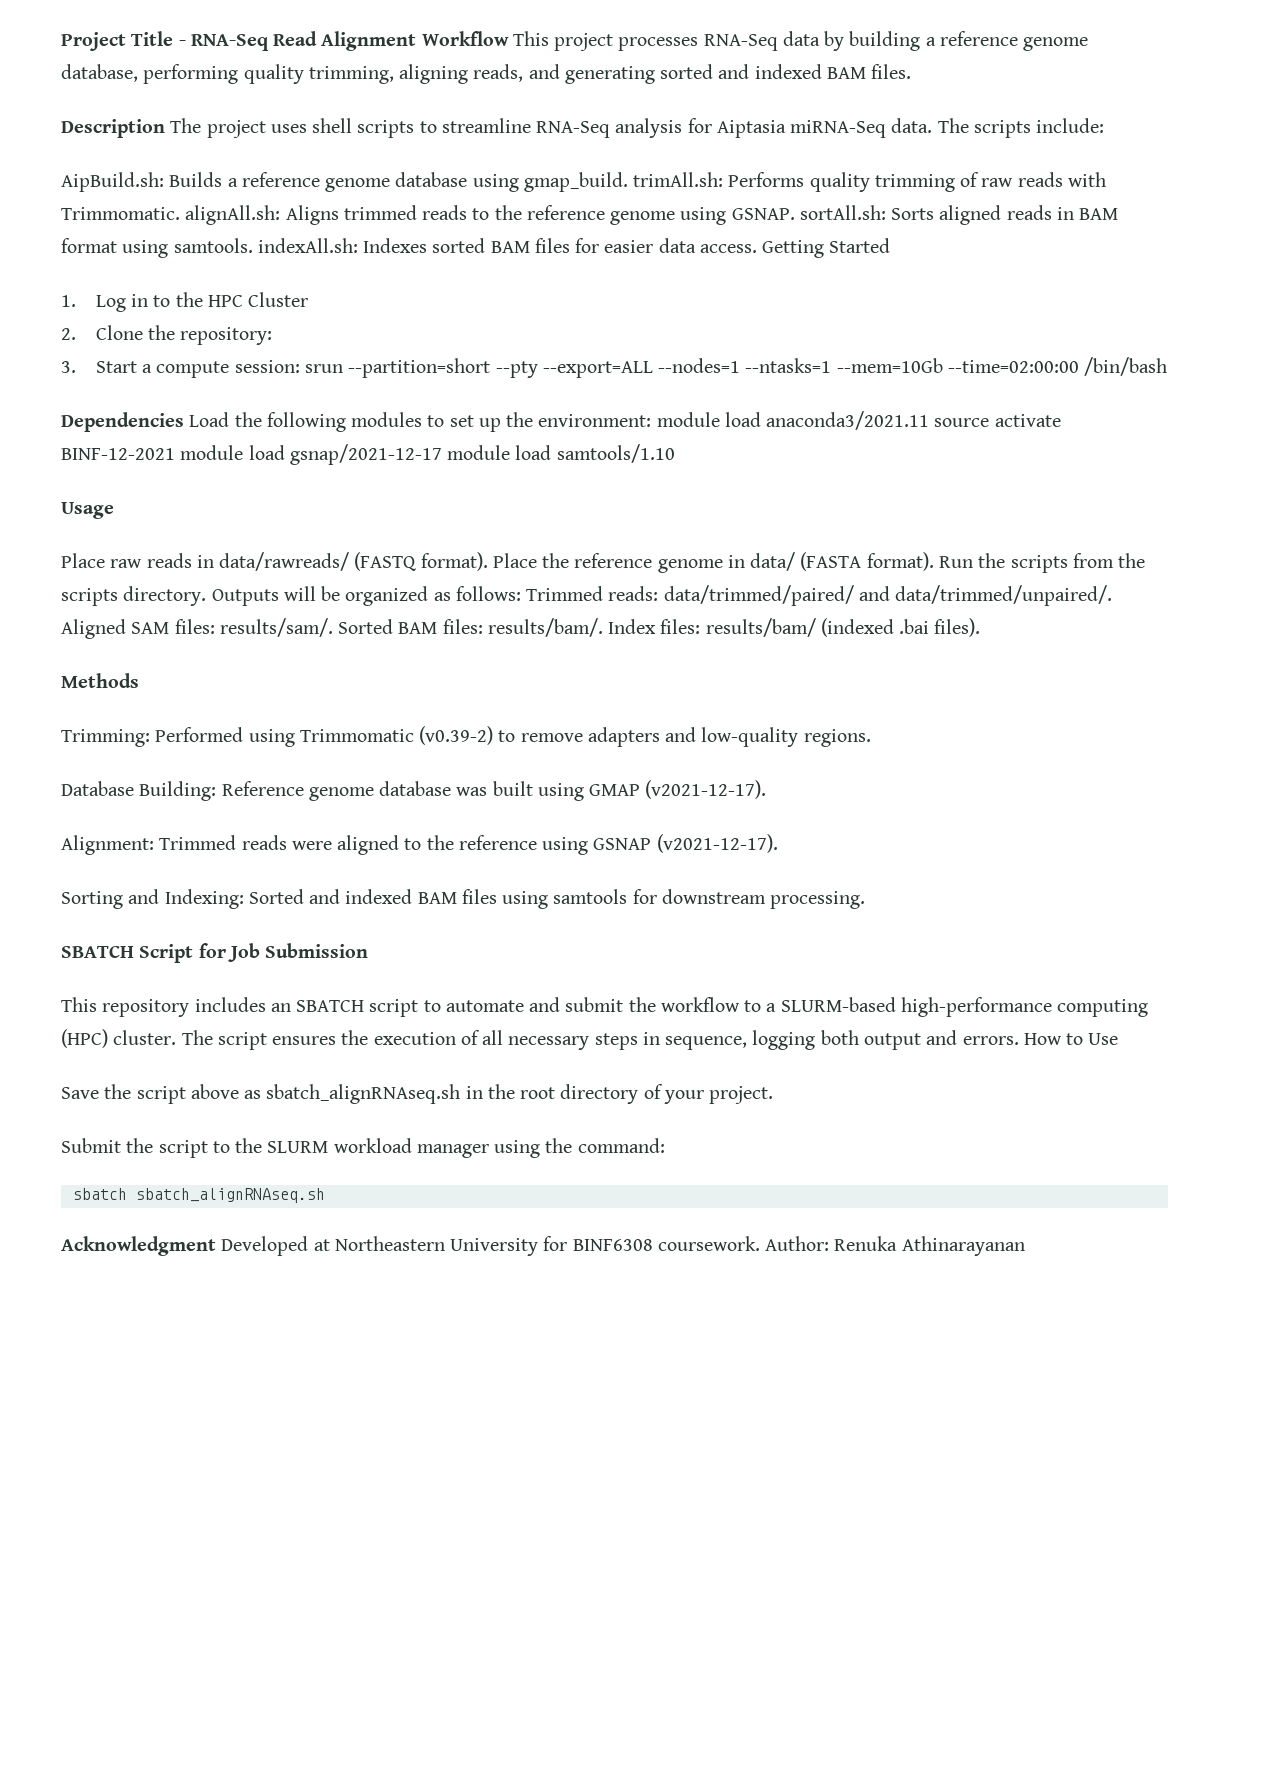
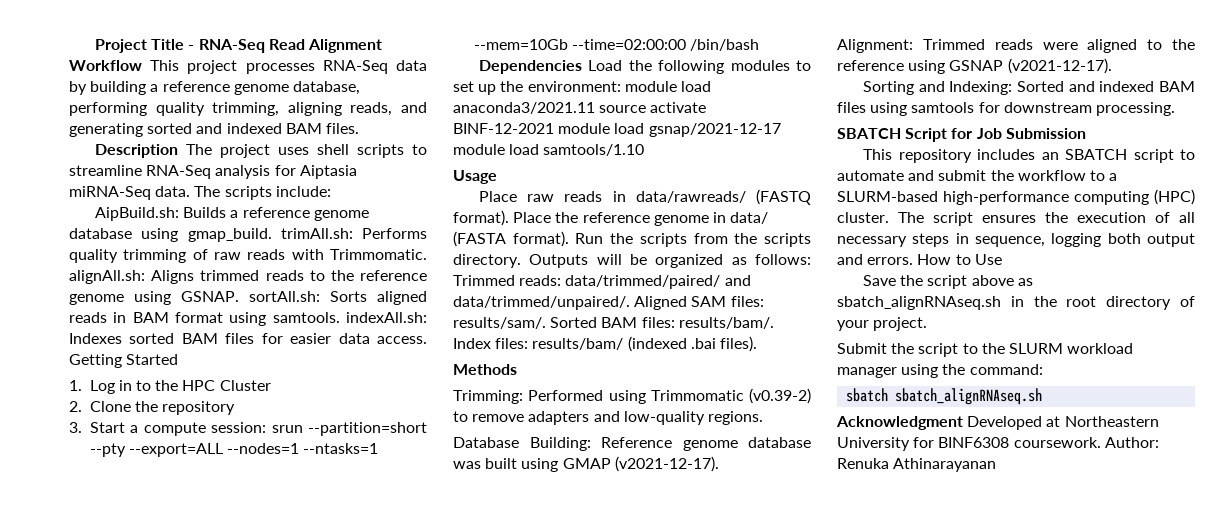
[180,327,273,345] repository: -> [162,401,236,415] repository

